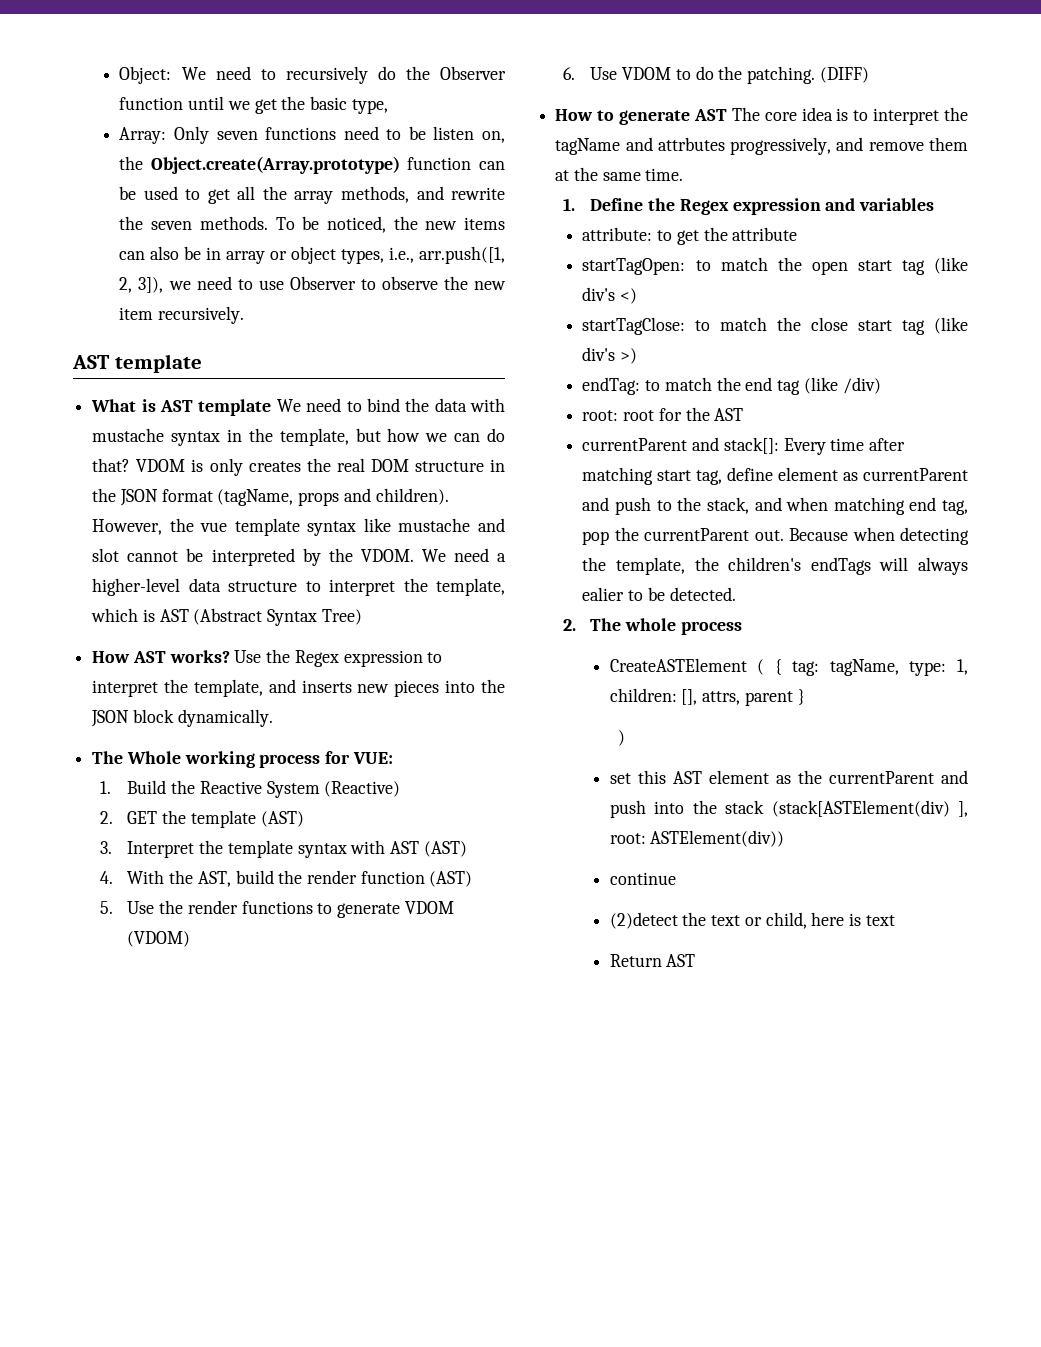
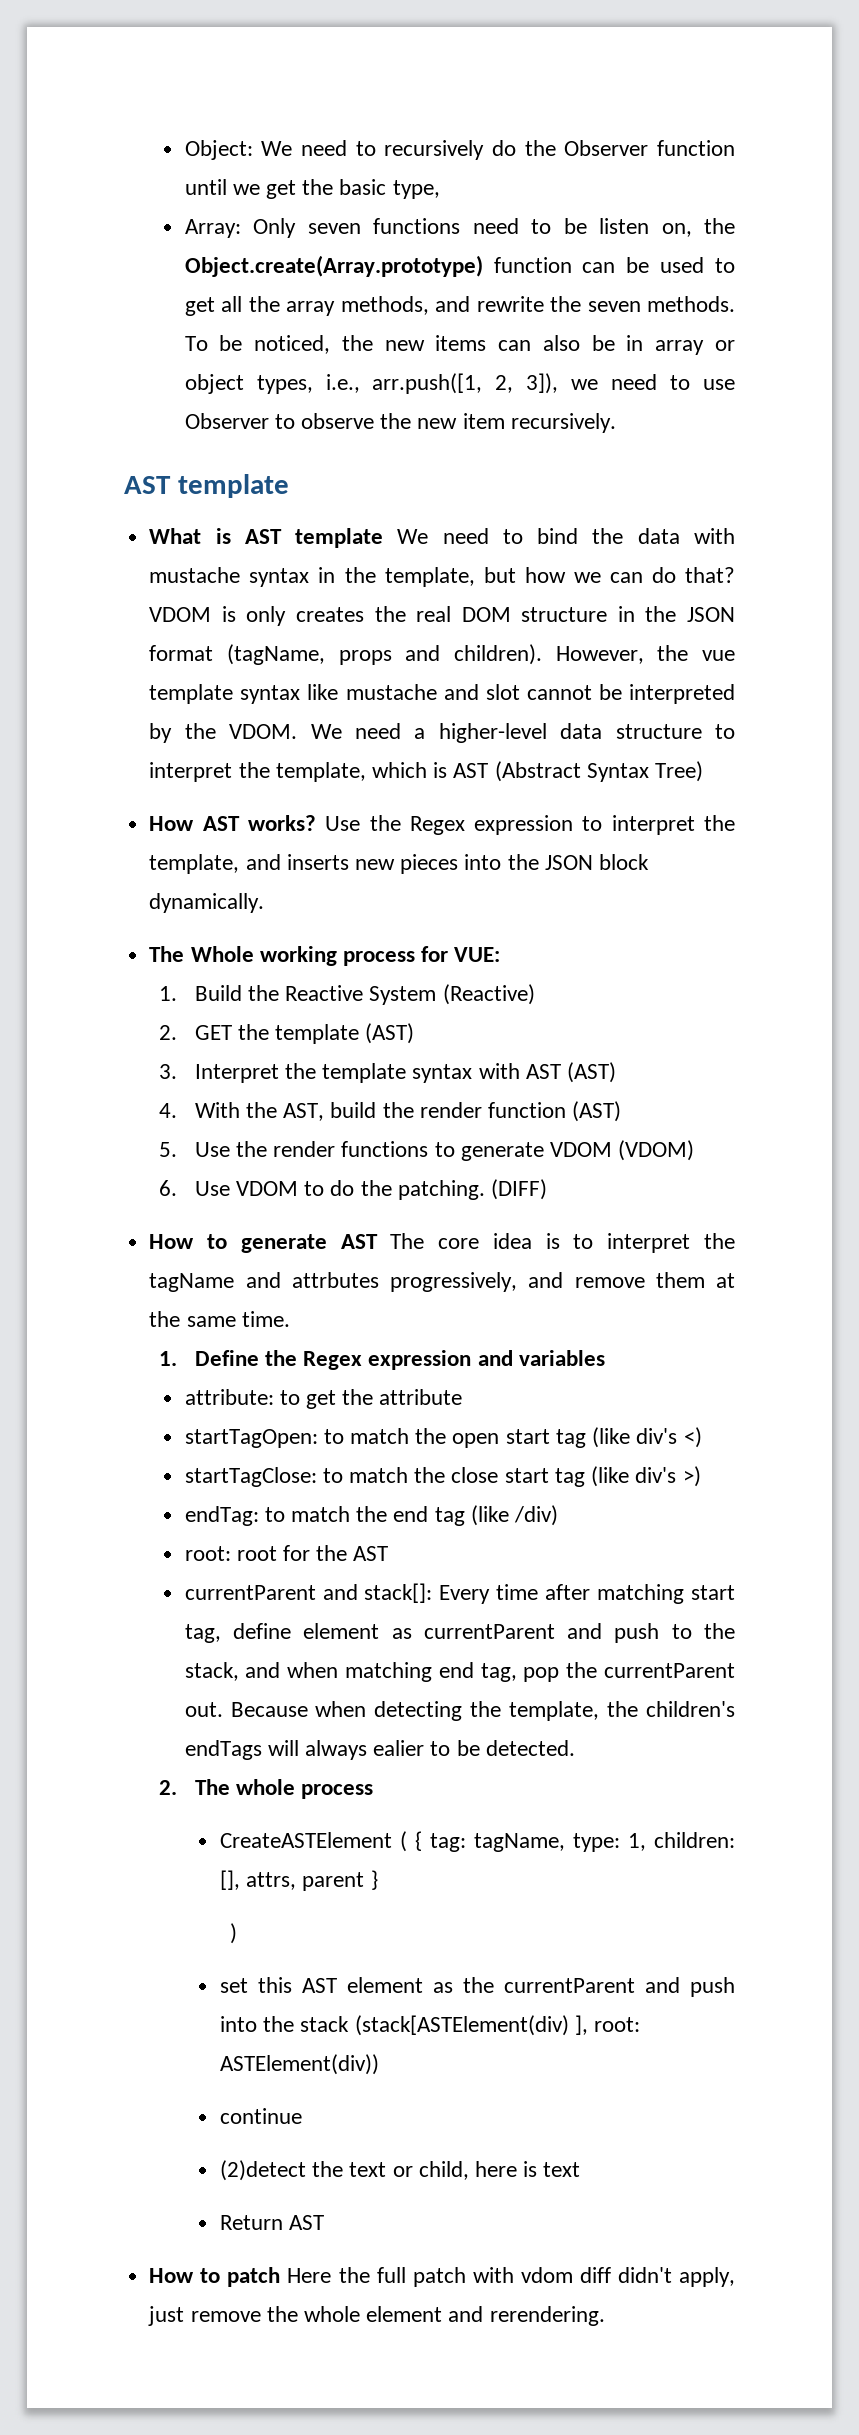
(696, 960) none -> [149,2267,736,2287] [148,2306,605,2326] // How to patch Here the full patch with vdom diff didn't apply, just remove the whole element and rerendering.

